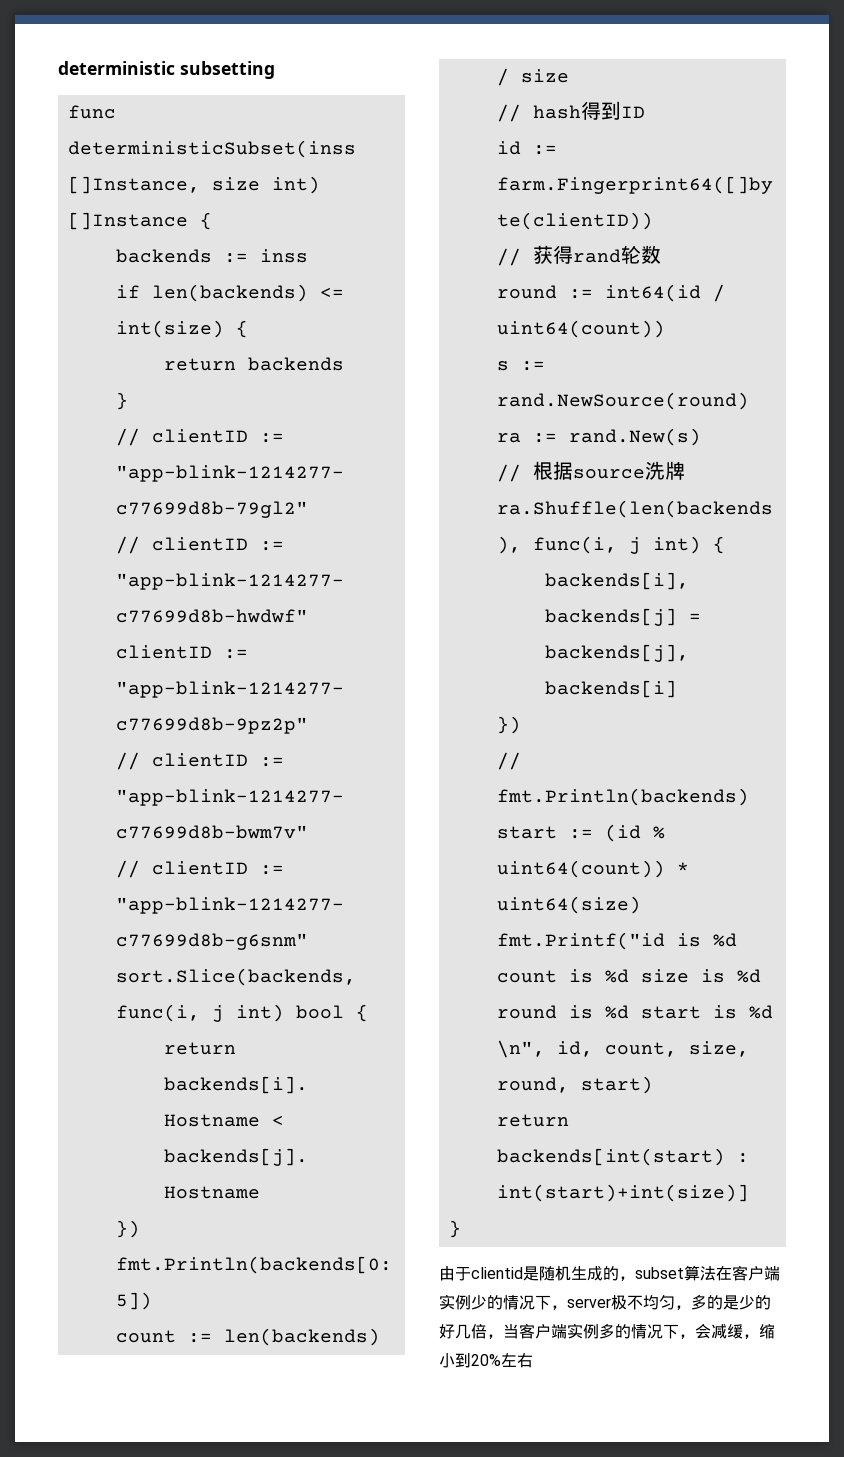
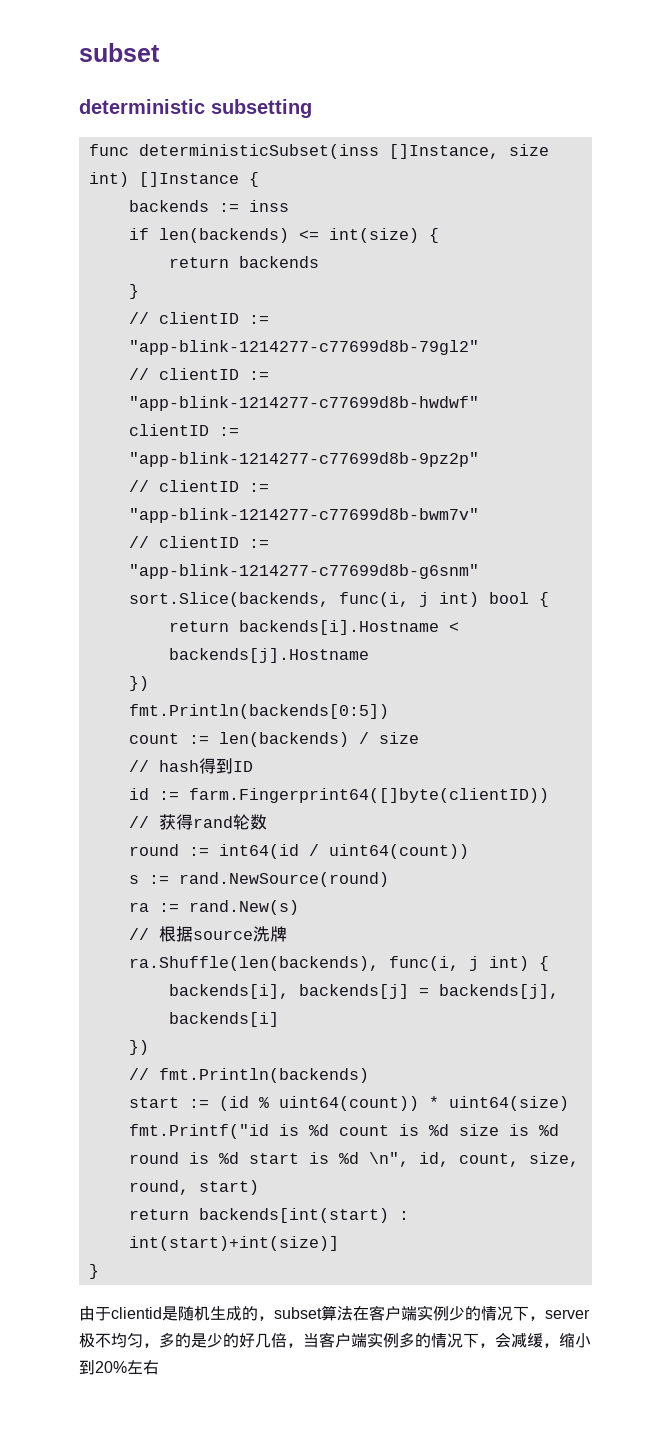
(58, 68) none -> [79,43,160,62] subset //

